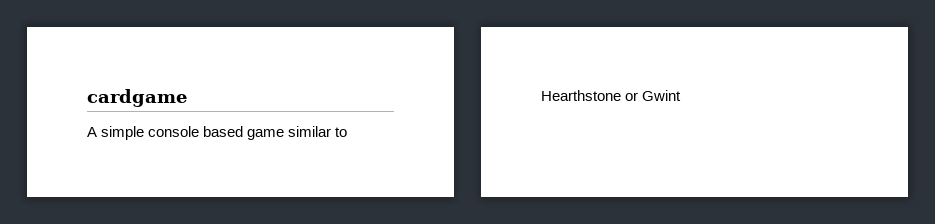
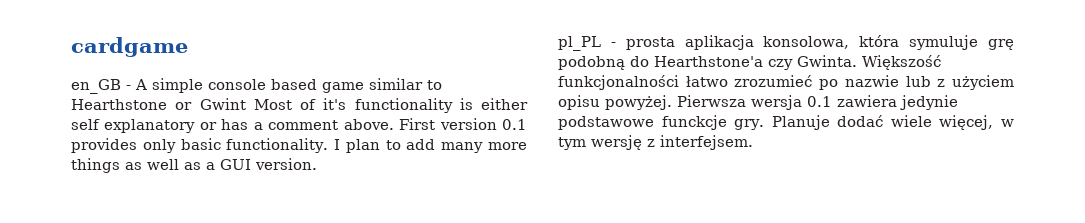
(187, 98) none -> [71,79,131,94] en_GB -
(682, 95) none -> [253,98,528,113] [71,118,528,133] [71,138,528,153] [71,158,317,173] [558,35,1014,51] [558,55,941,70] [558,75,1014,90] [558,95,958,110] [558,115,1014,130] [558,135,753,150] Most of it's functionality is either self explanatory or has a comment above. First version 0.1 provides only basic functionality. I plan to add many more things as well as a GUI version. // pl_PL - prosta aplikacja konsolowa, która symuluje grę podobną do Hearthstone'a czy Gwinta. Większość funkcjonalności łatwo zrozumieć po nazwie lub z użyciem opisu powyżej. Pierwsza wersja 0.1 zawiera jedynie podstawowe funckcje gry. Planuje dodać wiele więcej, w tym wersję z interfejsem.

